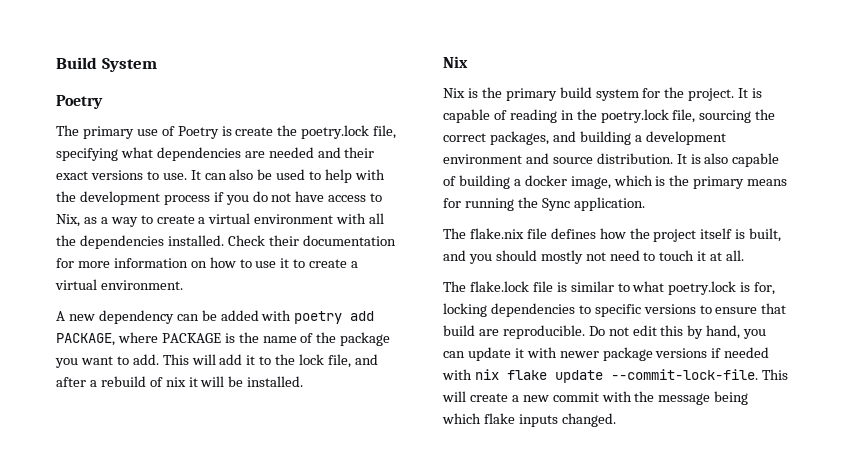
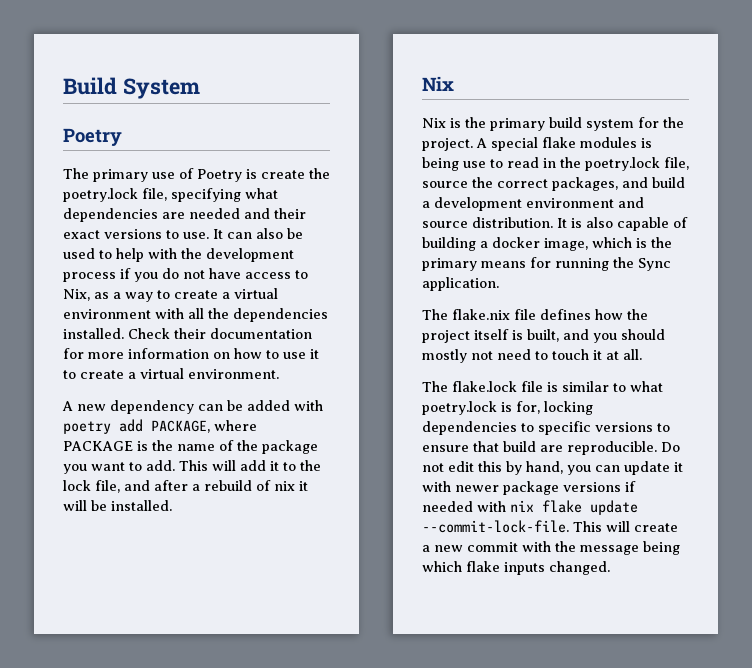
[738,88,763,98] [443,109,557,123] It is capable of reading -> [476,137,652,151] [422,157,539,171] A special flake modules is being use to read
[699,110,752,123] sourcing -> [422,181,468,188] source
[579,131,631,145] building -> [652,177,685,188] build

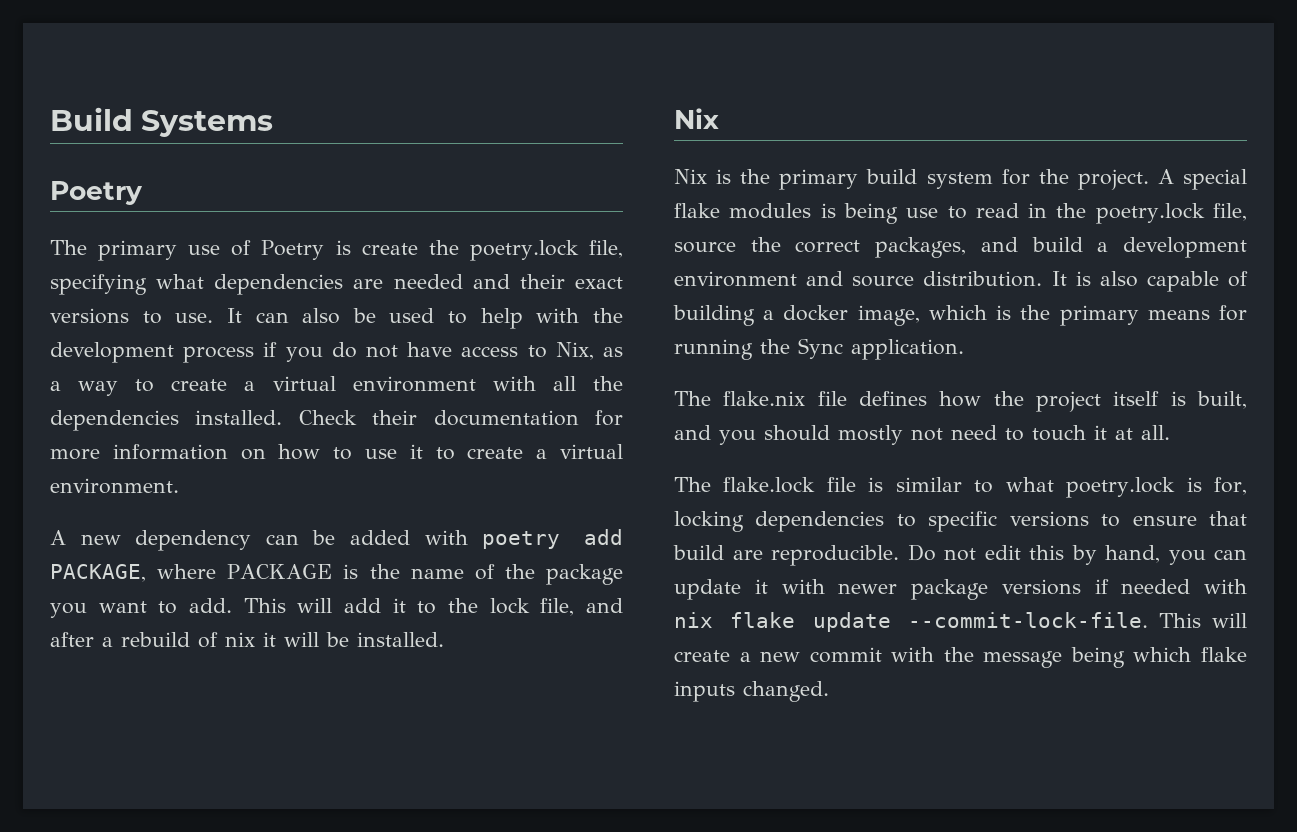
[122,78,200,99] System -> [141,110,274,137] Systems

